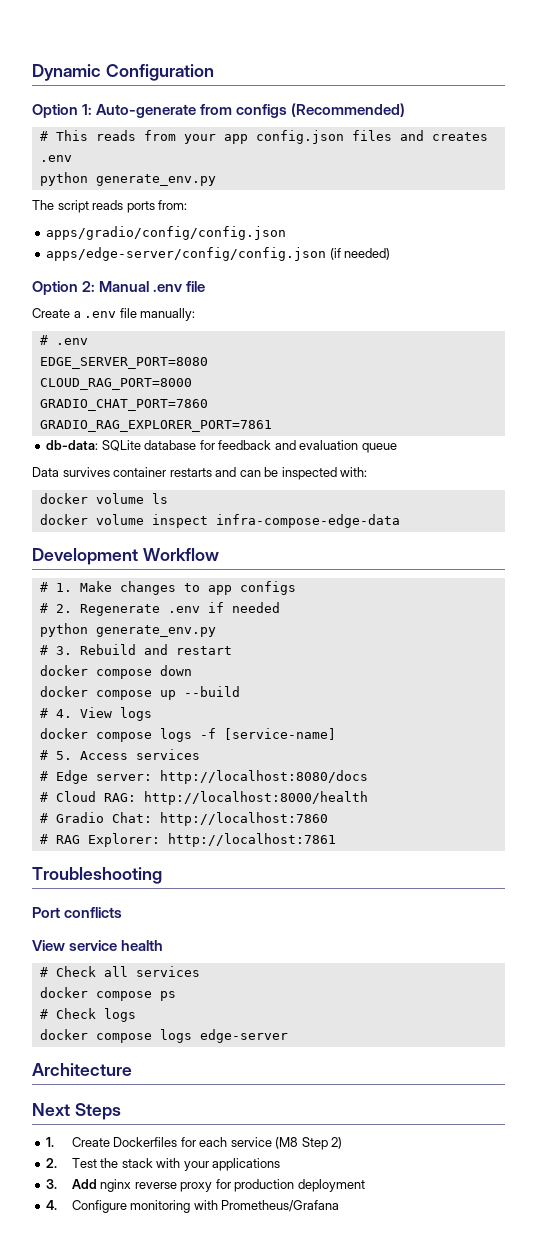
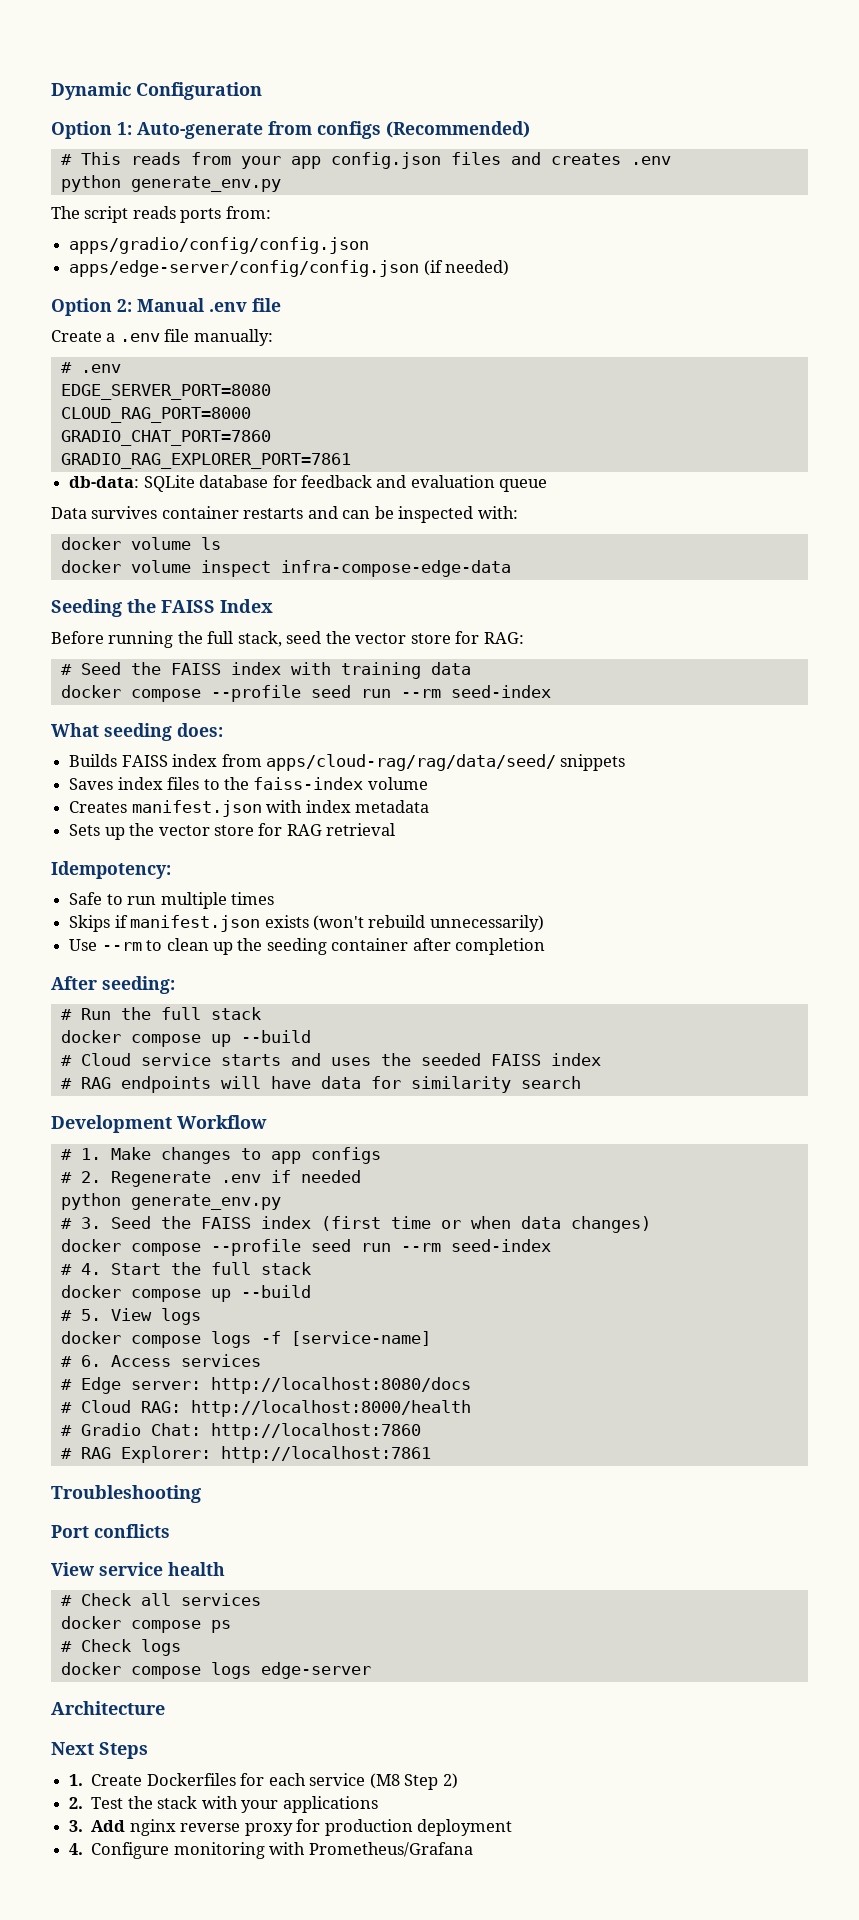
(400, 521) none -> [51,599,273,617] [51,631,524,648] [60,662,471,679] [60,685,551,702] [51,723,223,741] [69,754,626,771] [69,777,428,790] [69,800,429,817] [69,823,396,840] [51,861,171,879] [69,892,274,909] [69,915,544,932] [69,938,546,955] [51,976,175,994] [60,1007,261,1020] [60,1030,311,1047] [60,1053,601,1066] [60,1076,581,1093] // Seeding the FAISS Index // Before running the full stack, seed the vector store for RAG: // # Seed the FAISS index with training data // docker compose --profile seed run --rm seed-index // What seeding does: // Builds FAISS index from apps/cloud-rag/rag/data/seed/ snippets // Saves index files to the faiss-index volume // Creates manifest.json with index metadata // Sets up the vector store for RAG retrieval // Idempotency: // Safe to run multiple times // Skips if manifest.json exists (won't rebuild unnecessarily) // Use --rm to clean up the seeding container after completion // After seeding: // # Run the full stack // docker compose up --build // # Cloud service starts and uses the seeded FAISS index // # RAG endpoints will have data for similarity search
[79,644,232,655] [39,665,192,679] [39,686,240,700] [39,708,72,718] Rebuild and restart // docker compose down // docker compose up --build // # 4. -> [110,1216,651,1233] [60,1239,551,1256] [60,1262,311,1275] [60,1285,311,1302] [60,1309,101,1321] Seed the FAISS index (first time or when data changes) // docker compose --profile seed run --rm seed-index // # 4. Start the full stack // docker compose up --build // # 5.
[55,751,72,760] 5. -> [80,1355,101,1367] 6.

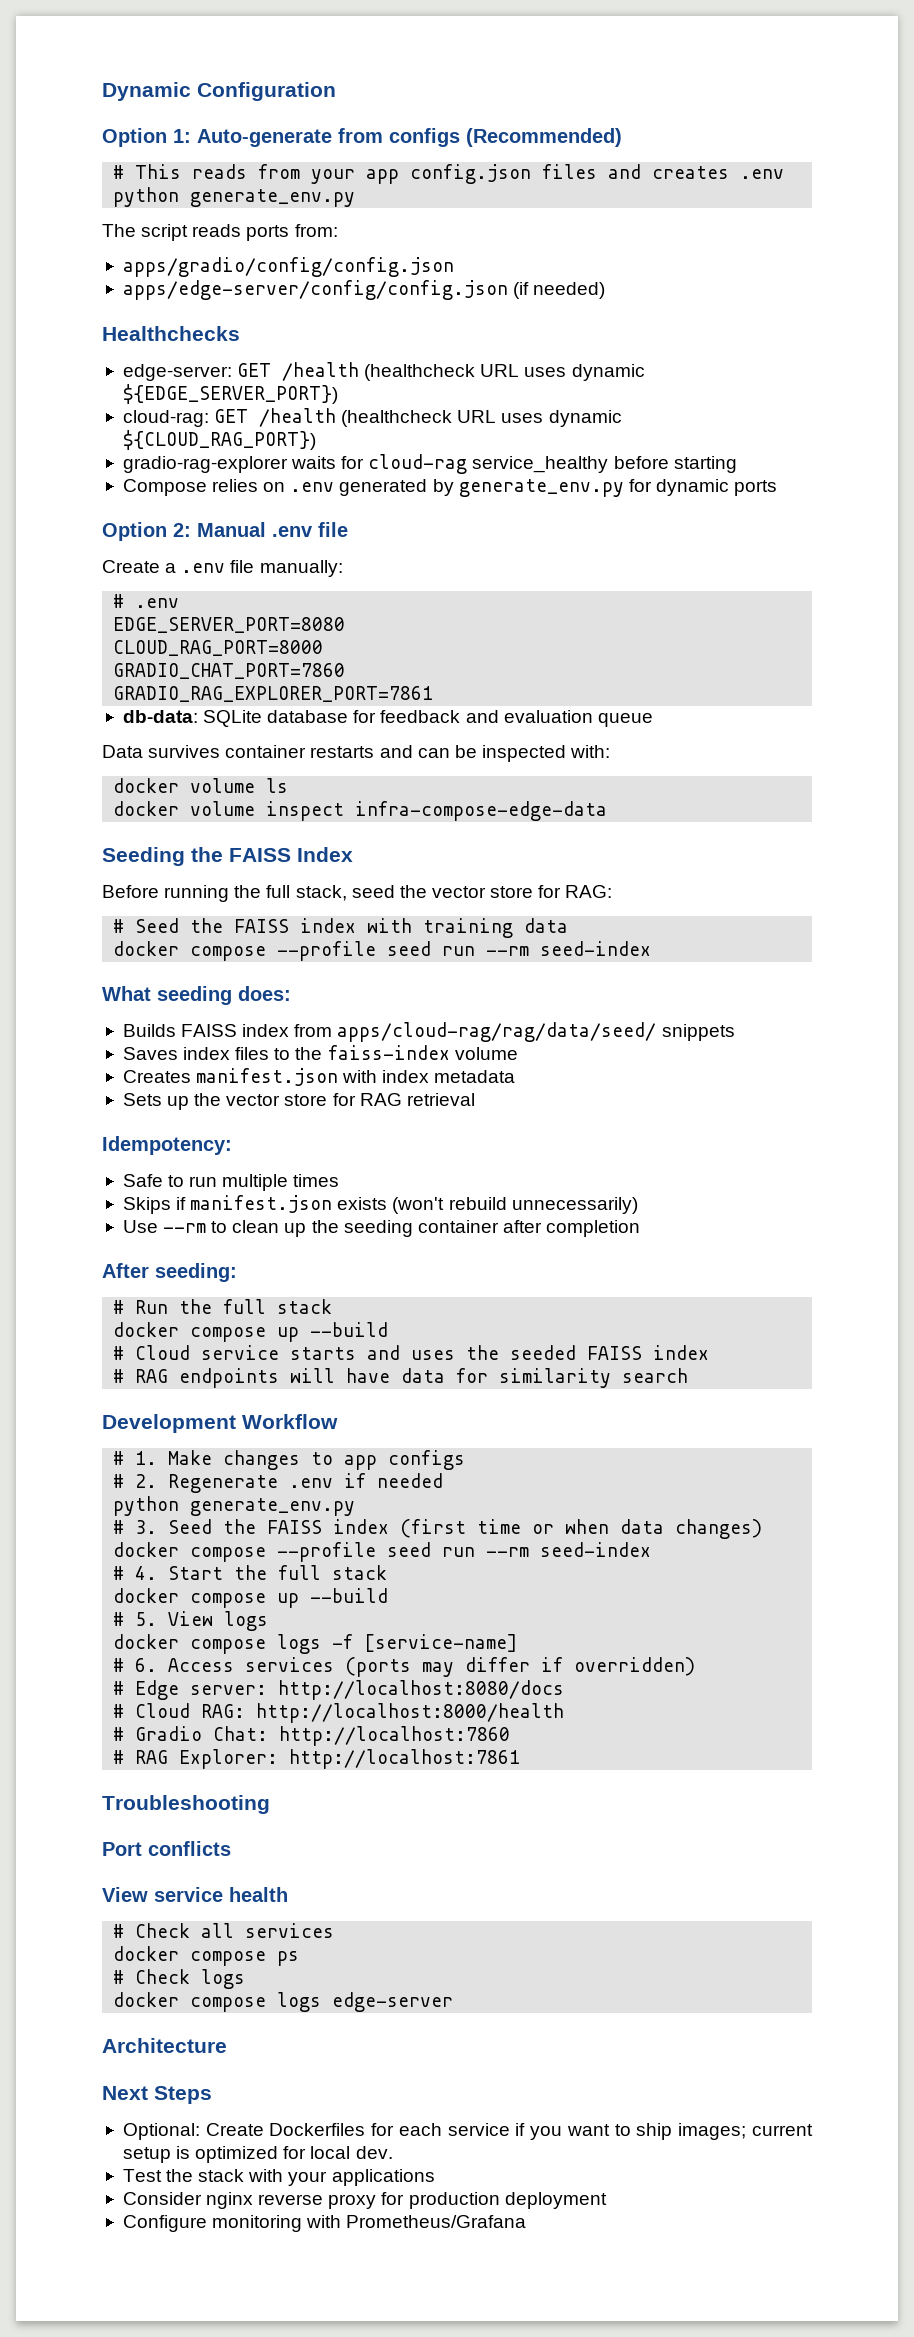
(510, 268) none -> [102,326,240,341] [122,362,645,381] [122,384,338,404] [122,408,622,427] [122,430,316,450] [122,454,737,474] [122,479,778,497] // Healthchecks // edge-server: GET /health (healthcheck URL uses dynamic ${EDGE_SERVER_PORT}) // cloud-rag: GET /health (healthcheck URL uses dynamic ${CLOUD_RAG_PORT}) // gradio-rag-explorer waits for cloud-rag service_healthy before starting // Compose relies on .env generated by generate_env.py for dynamic ports
(261, 1360) none -> [345,1657,696,1677] (ports may differ if overridden)
[69,1774,84,1786] 1. -> [122,2123,200,2140] Optional:
[369,1773,458,1790] [69,1797,84,1809] (M8 Step 2) // 2. -> [515,2123,813,2140] [122,2146,393,2163] if you want to ship images; current setup is optimized for local dev. //
[69,1820,126,1832] 3. Add -> [122,2192,202,2205] Consider
[69,1843,84,1855] 4. -> (607, 2200) none

